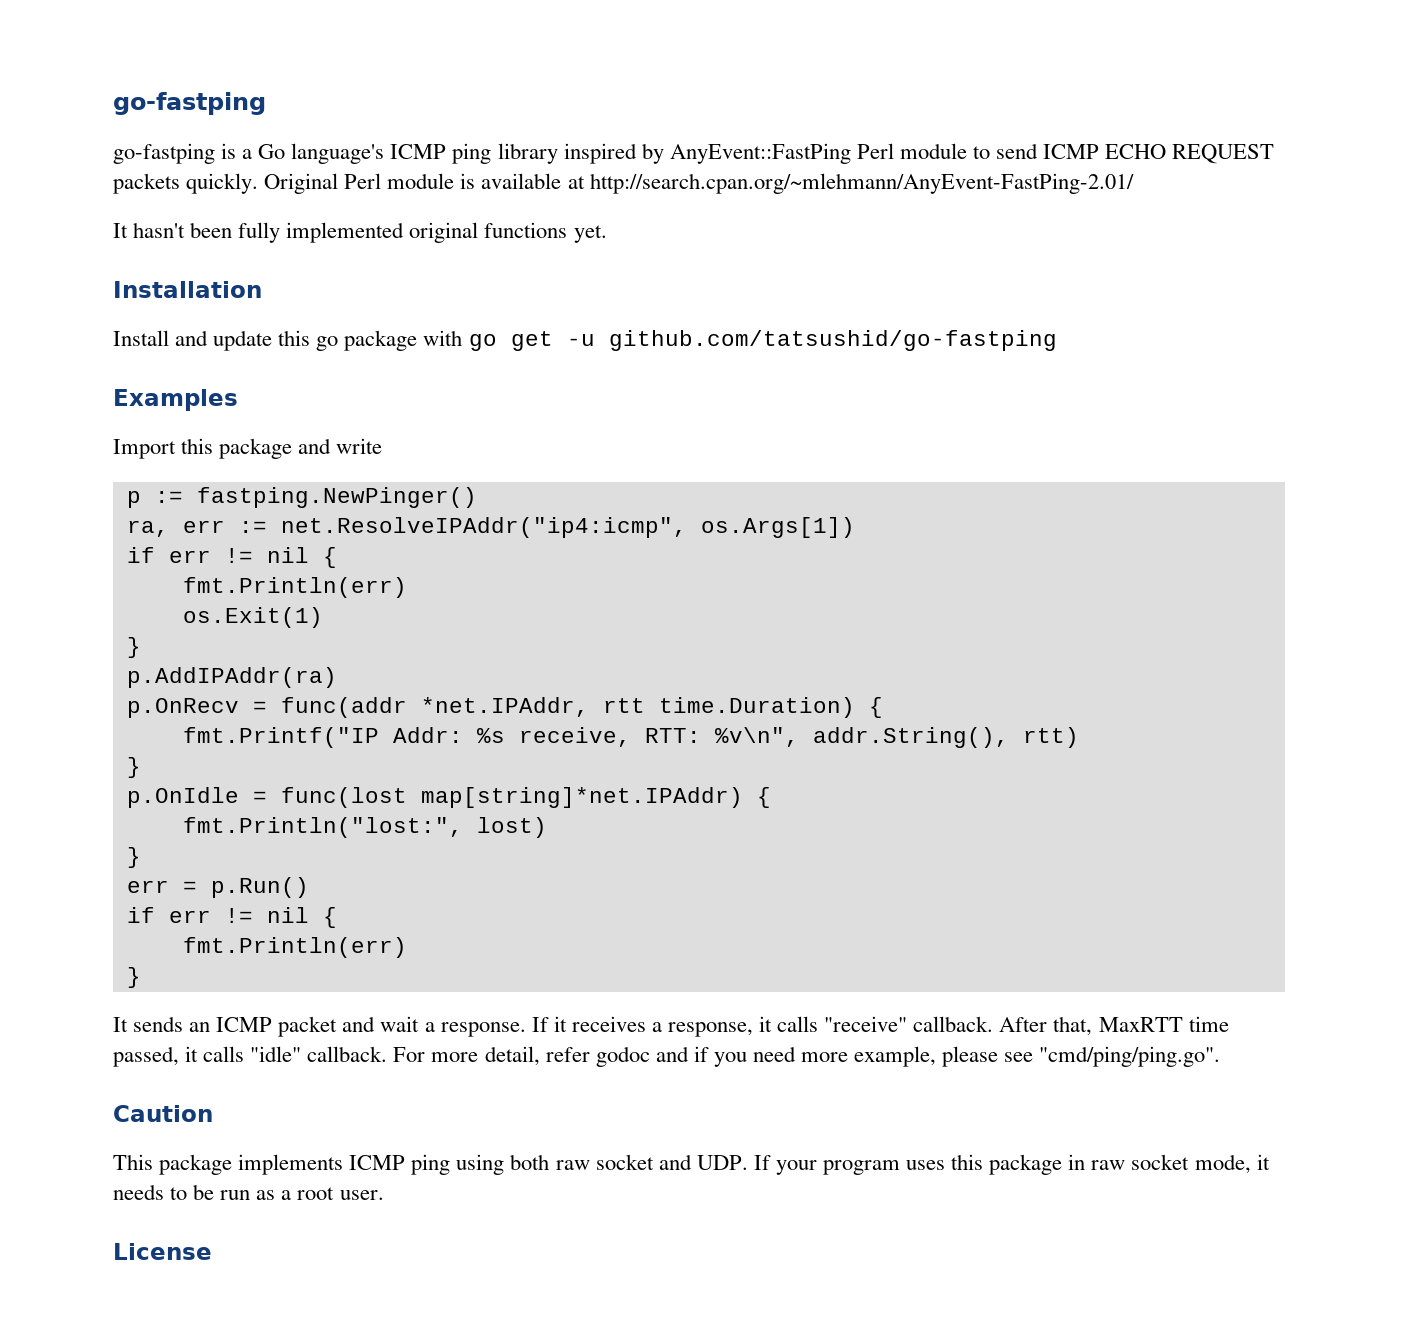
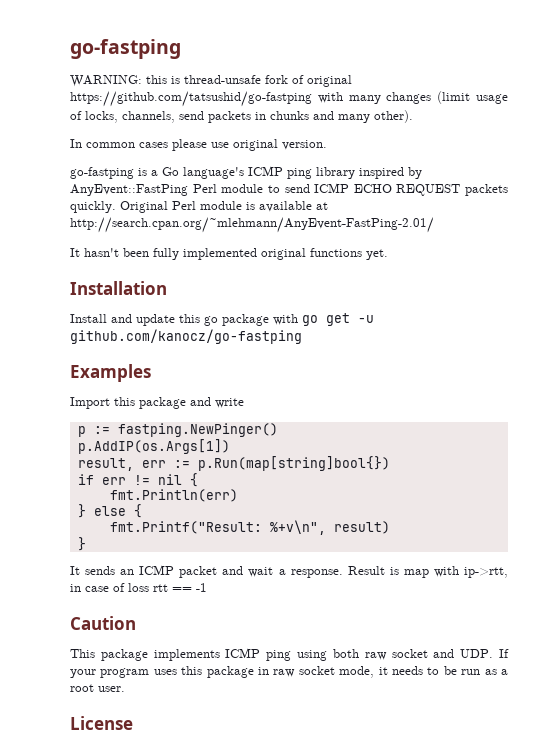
[113,92,266,115] go-fastping -> [70,39,181,59] [70,75,352,87] [70,91,509,107] [70,110,413,123] [70,139,327,151] go-fastping // WARNING: this is thread-unsafe fork of original https://github.com/tatsushid/go-fastping with many changes (limit usage of locks, channels, send packets in chunks and many other). // In common cases please use original version.
[608,330,1057,351] github.com/tatsushid/go-fastping -> [70,329,302,344] github.com/kanocz/go-fastping
[126,517,855,538] [126,547,337,568] [182,577,407,598] [182,607,323,628] [126,637,141,658] [126,667,337,688] [126,697,883,718] [182,727,1079,748] [126,757,141,778] [126,787,771,808] [182,817,547,838] [126,847,141,868] [126,877,309,898] [126,907,337,928] [182,937,407,958] ra, err := net.ResolveIPAddr("ip4:icmp", os.Args[1]) // if err != nil { // fmt.Println(err) // os.Exit(1) // } // p.AddIPAddr(ra) // p.OnRecv = func(addr *net.IPAddr, rtt time.Duration) { // fmt.Printf("IP Addr: %s receive, RTT: %v\n", addr.String(), rtt) // } // p.OnIdle = func(lost map[string]*net.IPAddr) { // fmt.Println("lost:", lost) // } // err = p.Run() // if err != nil { // fmt.Println(err) -> [77,439,230,454] [77,456,390,471] [77,473,198,487] [109,489,238,502] [77,504,142,518] [109,520,390,535] p.AddIP(os.Args[1]) // result, err := p.Run(map[string]bool{}) // if err != nil { // fmt.Println(err) // } else { // fmt.Printf("Result: %+v\n", result)
[531,1016,1229,1037] [113,1046,1221,1067] If it receives a response, it calls "receive" callback. After that, MaxRTT time passed, it calls "idle" callback. For more detail, refer godoc and if you need more example, please see "cmd/ping/ping.go". -> [347,566,509,578] [70,583,207,592] Result is map with ip->rtt, in case of loss rtt == -1

